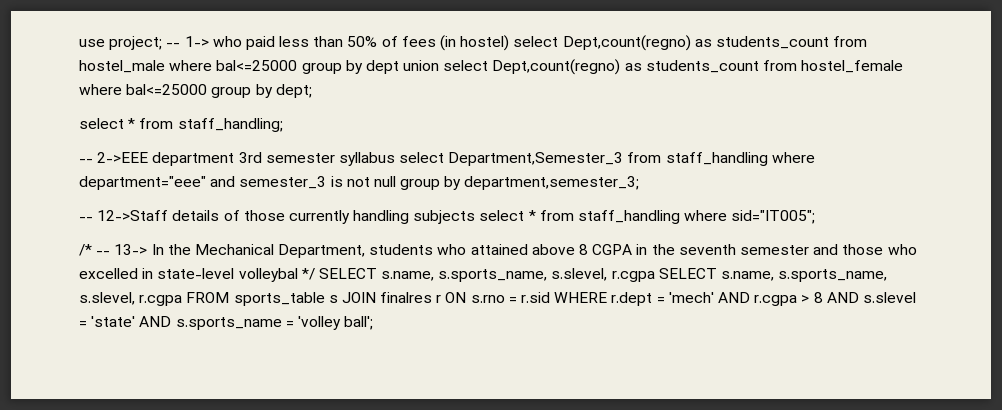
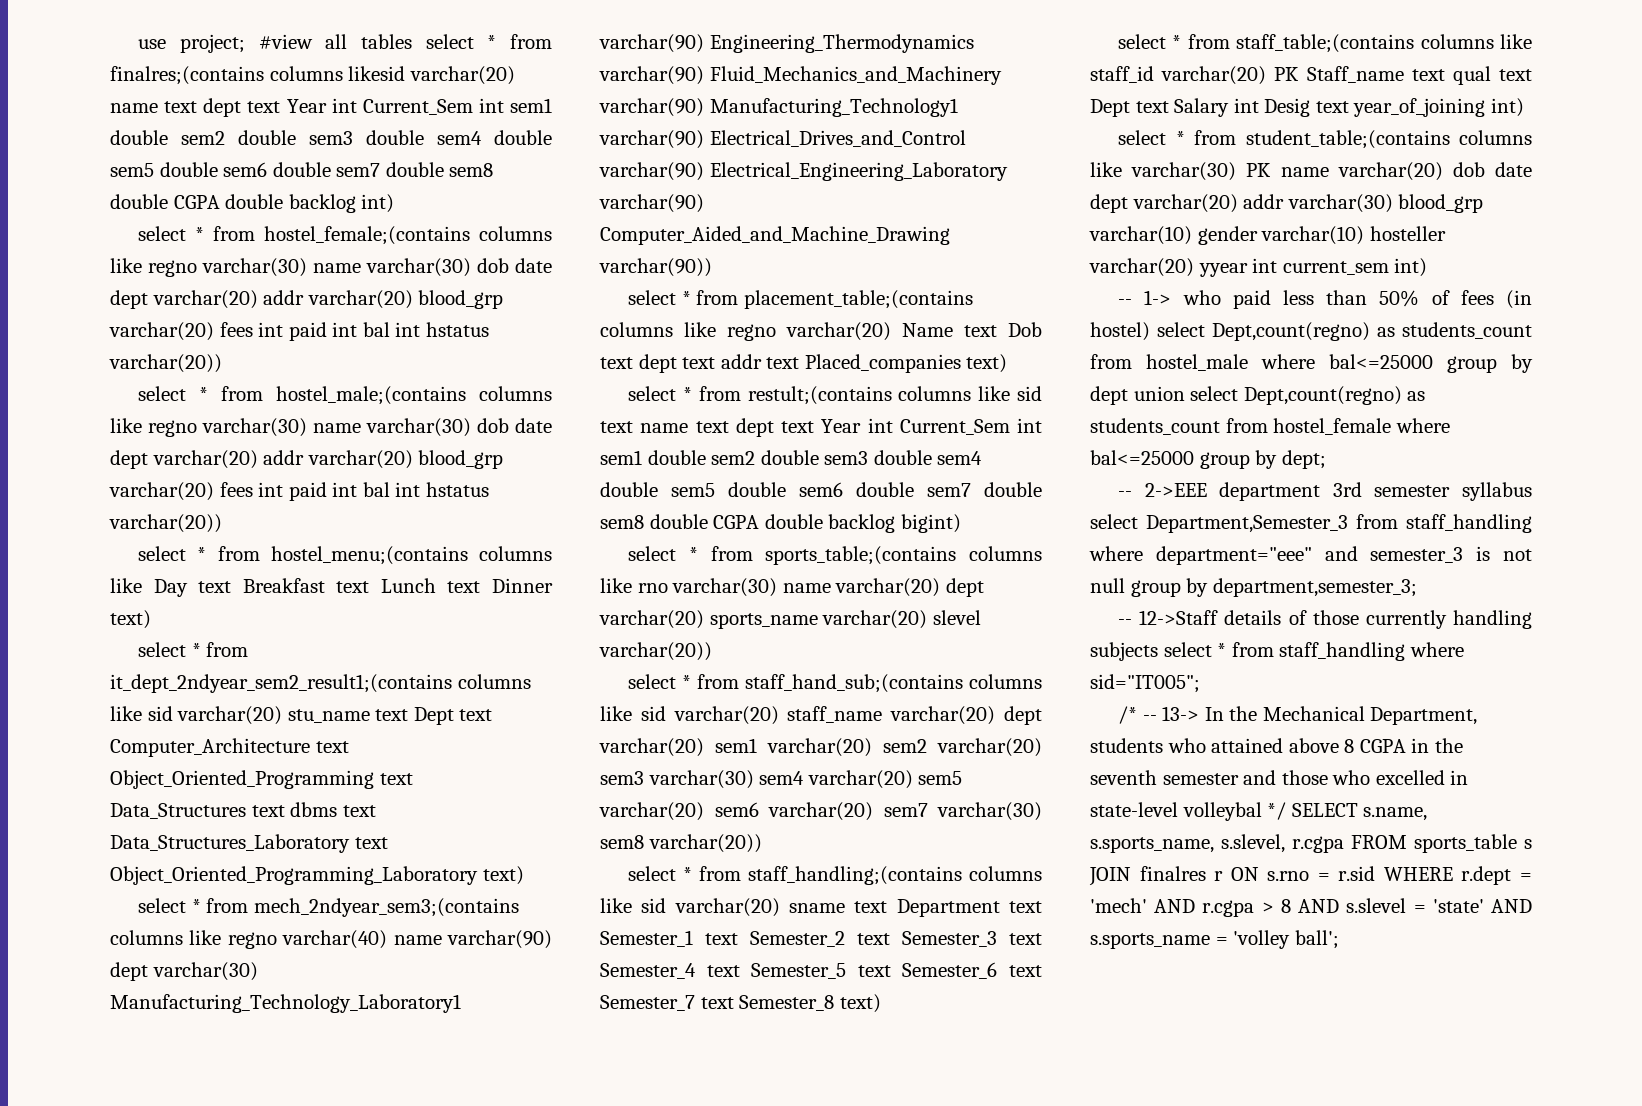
(163, 43) none -> [258,34,552,49] [110,66,515,85] [110,98,552,117] [110,130,552,145] [110,162,494,177] [110,194,395,213] [138,226,552,245] [110,258,552,277] [110,290,504,309] [109,322,489,341] [109,354,222,373] [138,386,552,405] [110,418,552,437] [110,450,504,469] [109,482,489,501] [109,514,222,533] [138,546,552,565] [110,578,553,597] [110,610,151,629] [138,642,249,657] [110,674,531,693] [110,706,493,725] [110,738,349,757] [110,770,413,789] [110,802,376,819] [110,834,388,853] [110,866,524,885] [138,898,519,917] [110,930,553,949] [110,962,258,981] [110,994,461,1013] [599,34,974,53] [599,66,1002,85] [599,98,958,117] [599,130,966,149] [599,162,1008,181] [599,194,704,213] [600,226,950,245] [599,258,712,277] [628,290,973,309] [600,322,1042,341] [600,354,1008,373] [628,386,1042,405] [600,418,1042,437] [600,450,983,465] [600,482,1042,497] [600,514,961,533] [628,546,1042,565] [600,578,984,597] [599,610,981,629] [599,642,712,661] [628,674,1042,693] [600,706,1042,725] [599,738,1042,757] [600,770,963,789] [599,802,1042,821] [600,834,762,853] [628,866,1042,885] [600,898,1042,917] [600,930,1042,947] [600,962,1042,979] [600,994,881,1013] [1118,34,1532,53] [1090,66,1532,85] [1090,98,1524,117] [1118,130,1532,149] [1090,162,1532,181] [1090,194,1484,213] [1089,226,1446,245] [1089,258,1428,277] #view all tables select * from finalres;(contains columns likesid varchar(20) name text dept text Year int Current_Sem int sem1 double sem2 double sem3 double sem4 double sem5 double sem6 double sem7 double sem8 double CGPA double backlog int) // select * from hostel_female;(contains columns like regno varchar(30) name varchar(30) dob date dept varchar(20) addr varchar(20) blood_grp varchar(20) fees int paid int bal int hstatus varchar(20)) // select * from hostel_male;(contains columns like regno varchar(30) name varchar(30) dob date dept varchar(20) addr varchar(20) blood_grp varchar(20) fees int paid int bal int hstatus varchar(20)) // select * from hostel_menu;(contains columns like Day text Breakfast text Lunch text Dinner text) // select * from it_dept_2ndyear_sem2_result1;(contains columns like sid varchar(20) stu_name text Dept text Computer_Architecture text Object_Oriented_Programming text Data_Structures text dbms text Data_Structures_Laboratory text Object_Oriented_Programming_Laboratory text) // select * from mech_2ndyear_sem3;(contains columns like regno varchar(40) name varchar(90) dept varchar(30) Manufacturing_Technology_Laboratory1 varchar(90) Engineering_Thermodynamics varchar(90) Fluid_Mechanics_and_Machinery varchar(90) Manufacturing_Technology1 varchar(90) Electrical_Drives_and_Control varchar(90) Electrical_Engineering_Laboratory varchar(90) Computer_Aided_and_Machine_Drawing varchar(90)) // select * from placement_table;(contains columns like regno varchar(20) Name text Dob text dept text addr text Placed_companies text) // select * from restult;(contains columns like sid text name text dept text Year int Current_Sem int sem1 double sem2 double sem3 double sem4 double sem5 double sem6 double sem7 double sem8 double CGPA double backlog bigint) // select * from sports_table;(contains columns like rno varchar(30) name varchar(20) dept varchar(20) sports_name varchar(20) slevel varchar(20)) // select * from staff_hand_sub;(contains columns like sid varchar(20) staff_name varchar(20) dept varchar(20) sem1 varchar(20) sem2 varchar(20) sem3 varchar(30) sem4 varchar(20) sem5 varchar(20) sem6 varchar(20) sem7 varchar(30) sem8 varchar(20)) // select * from staff_handling;(contains columns like sid varchar(20) sname text Department text Semester_1 text Semester_2 text Semester_3 text Semester_4 text Semester_5 text Semester_6 text Semester_7 text Semester_8 text) // select * from staff_table;(contains columns like staff_id varchar(20) PK Staff_name text qual text Dept text Salary int Desig text year_of_joining int) // select * from student_table;(contains columns like varchar(30) PK name varchar(20) dob date dept varchar(20) addr varchar(30) blood_grp varchar(10) gender varchar(10) hosteller varchar(20) yyear int current_sem int) //
[79,118,283,132] // select * from staff_handling; -> (1326, 459) none
[658,268,888,282] [79,292,183,306] SELECT s.name, s.sports_name, s.slevel, r.cgpa -> (1344, 844) none

